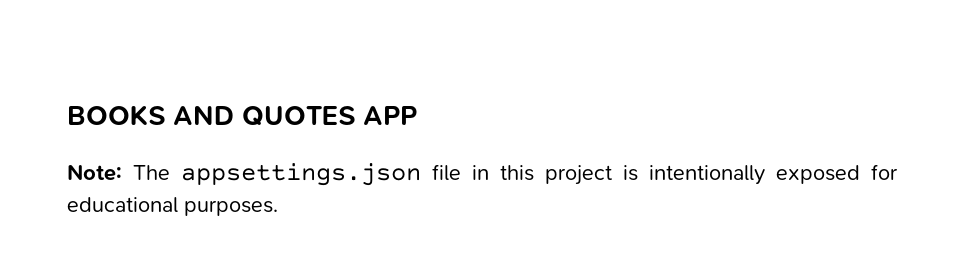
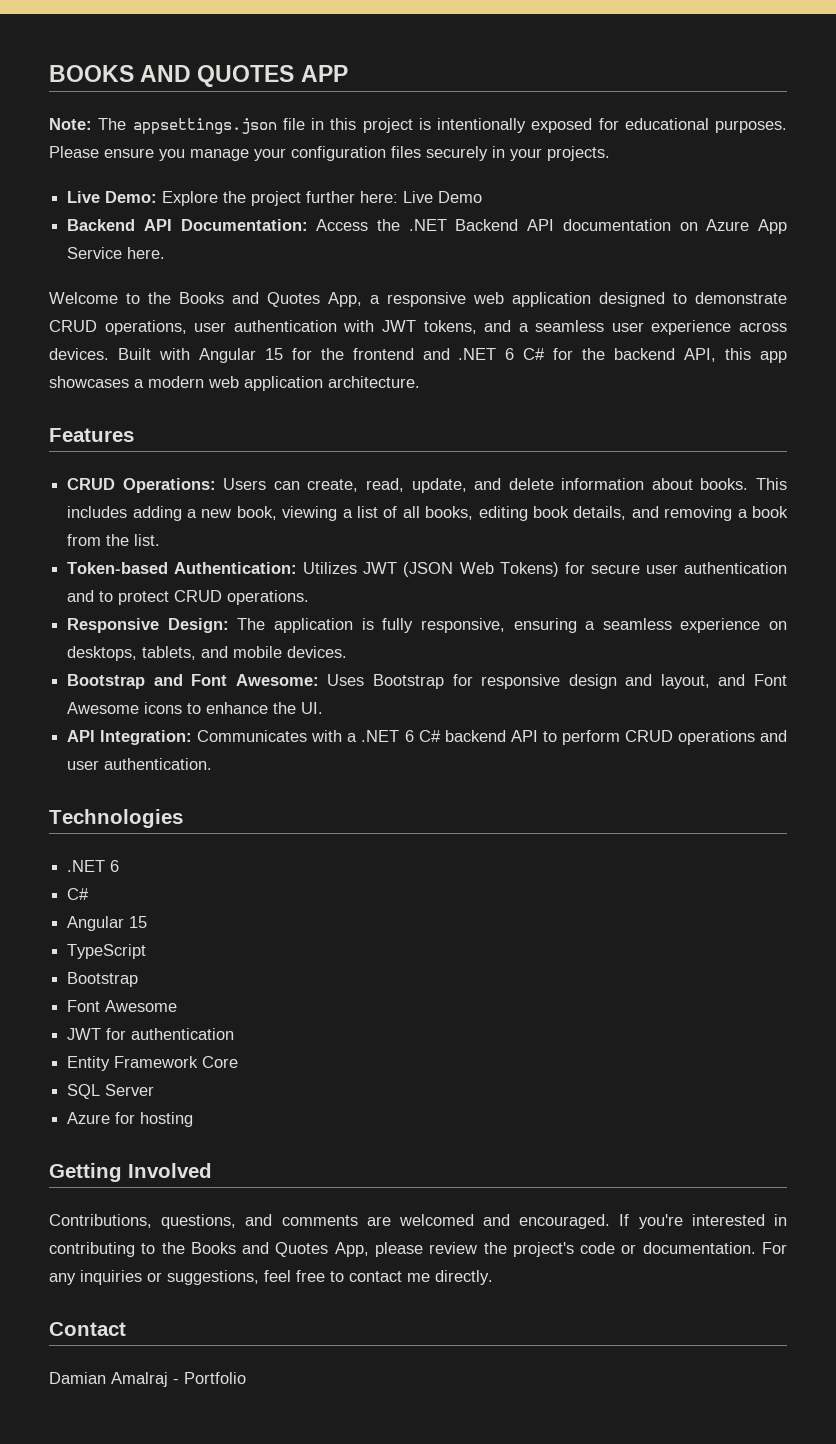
(278, 208) none -> [49,146,610,161] [67,191,483,206] [67,219,787,234] [67,247,166,259] [49,292,787,307] [49,320,787,335] [49,348,788,363] [49,376,420,391] [49,428,134,442] [67,478,787,493] [67,506,788,521] [67,534,161,546] [67,562,788,577] [67,590,310,605] [67,618,787,633] [67,646,348,661] [67,674,787,689] [67,702,324,714] [67,730,788,745] [67,758,213,770] [49,809,183,828] [67,860,120,872] [67,888,90,900] [67,916,148,931] [67,944,147,959] [67,972,139,987] [67,1000,178,1012] [67,1028,235,1040] [67,1056,239,1071] [67,1084,155,1099] [67,1112,194,1127] [49,1163,212,1182] [49,1214,787,1229] [49,1242,788,1257] [49,1270,493,1285] [49,1322,126,1336] [49,1372,246,1387] Please ensure you manage your configuration files securely in your projects. // Live Demo: Explore the project further here: Live Demo // Backend API Documentation: Access the .NET Backend API documentation on Azure App Service here. // Welcome to the Books and Quotes App, a responsive web application designed to demonstrate CRUD operations, user authentication with JWT tokens, and a seamless user experience across devices. Built with Angular 15 for the frontend and .NET 6 C# for the backend API, this app showcases a modern web application architecture. // Features // CRUD Operations: Users can create, read, update, and delete information about books. This includes adding a new book, viewing a list of all books, editing book details, and removing a book from the list. // Token-based Authentication: Utilizes JWT (JSON Web Tokens) for secure user authentication and to protect CRUD operations. // Responsive Design: The application is fully responsive, ensuring a seamless experience on desktops, tablets, and mobile devices. // Bootstrap and Font Awesome: Uses Bootstrap for responsive design and layout, and Font Awesome icons to enhance the UI. // API Integration: Communicates with a .NET 6 C# backend API to perform CRUD operations and user authentication. // Technologies // .NET 6 // C# // Angular 15 // TypeScript // Bootstrap // Font Awesome // JWT for authentication // Entity Framework Core // SQL Server // Azure for hosting // Getting Involved // Contributions, questions, and comments are welcomed and encouraged. If you're interested in contributing to the Books and Quotes App, please review the project's code or documentation. For any inquiries or suggestions, feel free to contact me directly. // Contact // Damian Amalraj - Portfolio

